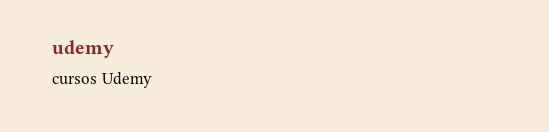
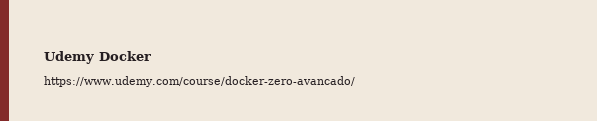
[52,40,114,58] [52,72,152,88] udemy // cursos Udemy -> [44,51,151,64] [44,76,355,87] Udemy Docker // https://www.udemy.com/course/docker-zero-avancado/

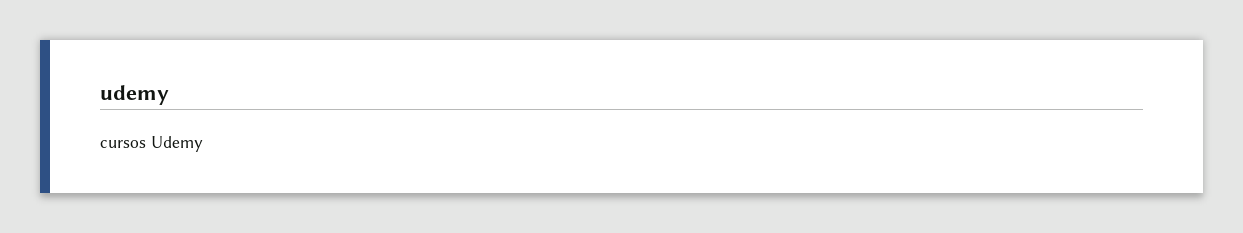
[44,51,151,64] [44,76,355,87] Udemy Docker // https://www.udemy.com/course/docker-zero-avancado/ -> [100,85,169,105] [100,136,203,152] udemy // cursos Udemy

